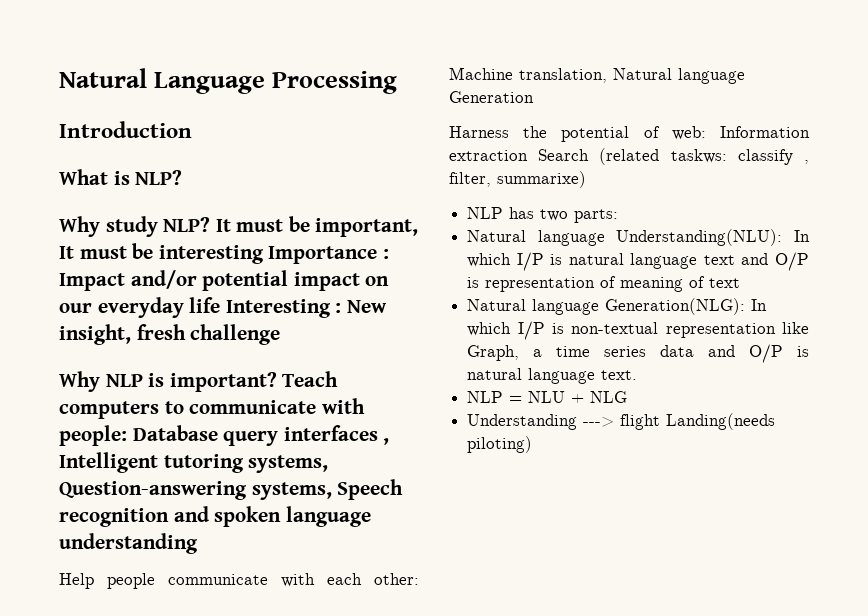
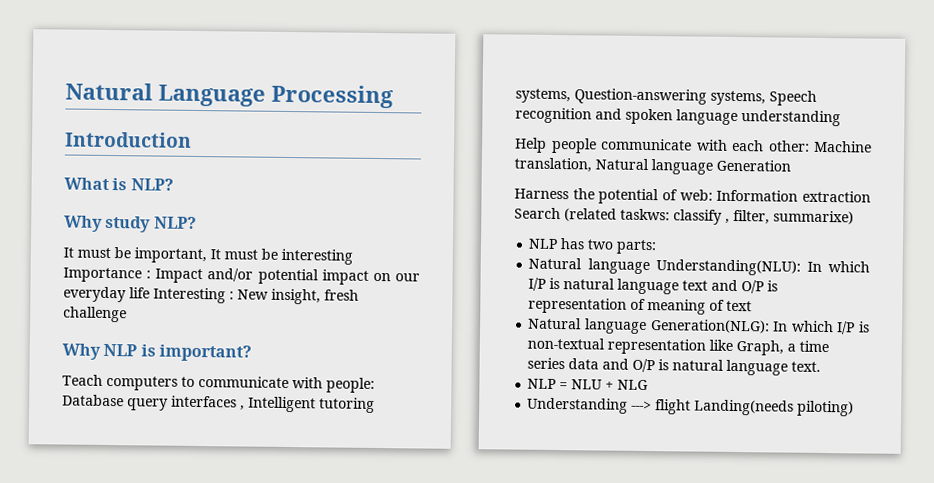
(211, 224) none -> (197, 222) //
(277, 382) none -> (252, 353) //

